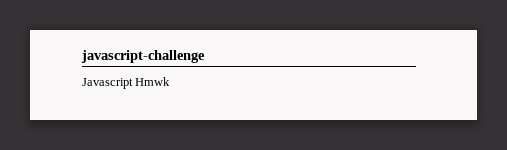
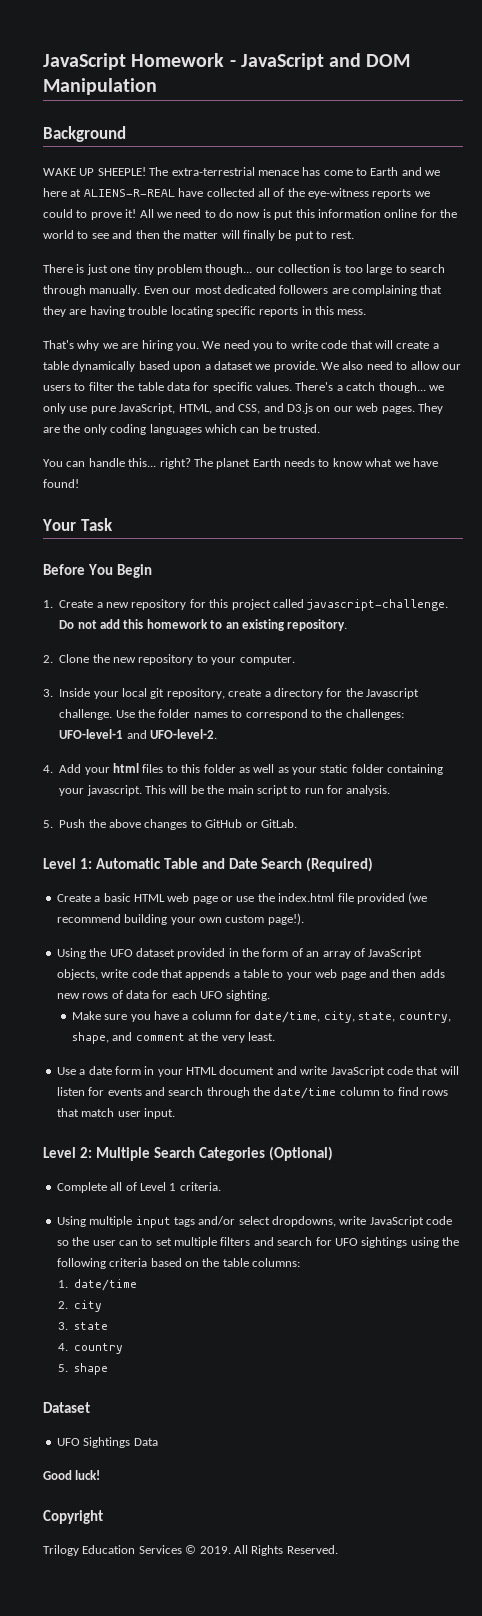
[81,50,205,63] [82,77,171,89] javascript-challenge // Javascript Hmwk -> [43,53,411,70] [43,78,157,95] [43,126,126,142] [43,167,441,176] [43,188,430,199] [43,209,457,220] [43,230,354,241] [43,264,445,275] [43,285,443,296] [43,306,367,317] [43,340,439,351] [43,361,461,372] [43,382,444,393] [43,403,443,414] [43,424,320,435] [43,458,438,469] [43,479,79,488] [42,518,113,531] [43,564,152,578] [43,599,449,611] [59,619,348,631] [43,654,295,665] [43,688,419,699] [59,709,404,720] [59,729,217,739] [43,763,444,775] [59,785,391,796] [43,819,297,830] [43,857,374,872] [56,892,428,904] [56,913,304,925] [56,948,423,959] [56,969,445,980] [56,990,271,1001] [71,1011,451,1023] [71,1032,276,1044] [56,1066,459,1077] [56,1087,448,1099] [56,1108,175,1119] [43,1146,333,1161] [56,1182,221,1193] [56,1216,453,1228] [56,1237,459,1248] [56,1258,300,1269] [58,1279,138,1291] [58,1300,103,1312] [58,1322,109,1330] [58,1343,124,1354] [58,1363,109,1375] [43,1402,90,1413] [56,1437,158,1448] [43,1470,101,1480] [43,1510,103,1524] [43,1545,338,1556] JavaScript Homework - JavaScript and DOM Manipulation // Background // WAKE UP SHEEPLE! The extra-terrestrial menace has come to Earth and we here at ALIENS-R-REAL have collected all of the eye-witness reports we could to prove it! All we need to do now is put this information online for the world to see and then the matter will finally be put to rest. // There is just one tiny problem though... our collection is too large to search through manually. Even our most dedicated followers are complaining that they are having trouble locating specific reports in this mess. // That's why we are hiring you. We need you to write code that will create a table dynamically based upon a dataset we provide. We also need to allow our users to filter the table data for specific values. There's a catch though... we only use pure JavaScript, HTML, and CSS, and D3.js on our web pages. They are the only coding languages which can be trusted. // You can handle this... right? The planet Earth needs to know what we have found! // Your Task // Before You Begin // 1. Create a new repository for this project called javascript-challenge. Do not add this homework to an existing repository. // 2. Clone the new repository to your computer. // 3. Inside your local git repository, create a directory for the Javascript challenge. Use the folder names to correspond to the challenges: UFO-level-1 and UFO-level-2. // 4. Add your html files to this folder as well as your static folder containing your javascript. This will be the main script to run for analysis. // 5. Push the above changes to GitHub or GitLab. // Level 1: Automatic Table and Date Search (Required) // Create a basic HTML web page or use the index.html file provided (we recommend building your own custom page!). // Using the UFO dataset provided in the form of an array of JavaScript objects, write code that appends a table to your web page and then adds new rows of data for each UFO sighting. // Make sure you have a column for date/time, city, state, country, shape, and comment at the very least. // Use a date form in your HTML document and write JavaScript code that will listen for events and search through the date/time column to find rows that match user input. // Level 2: Multiple Search Categories (Optional) // Complete all of Level 1 criteria. // Using multiple input tags and/or select dropdowns, write JavaScript code so the user can to set multiple filters and search for UFO sightings using the following criteria based on the table columns: // 1. date/time // 2. city // 3. state // 4. country // 5. shape // Dataset // UFO Sightings Data // Good luck! // Copyright // Trilogy Education Services © 2019. All Rights Reserved.

